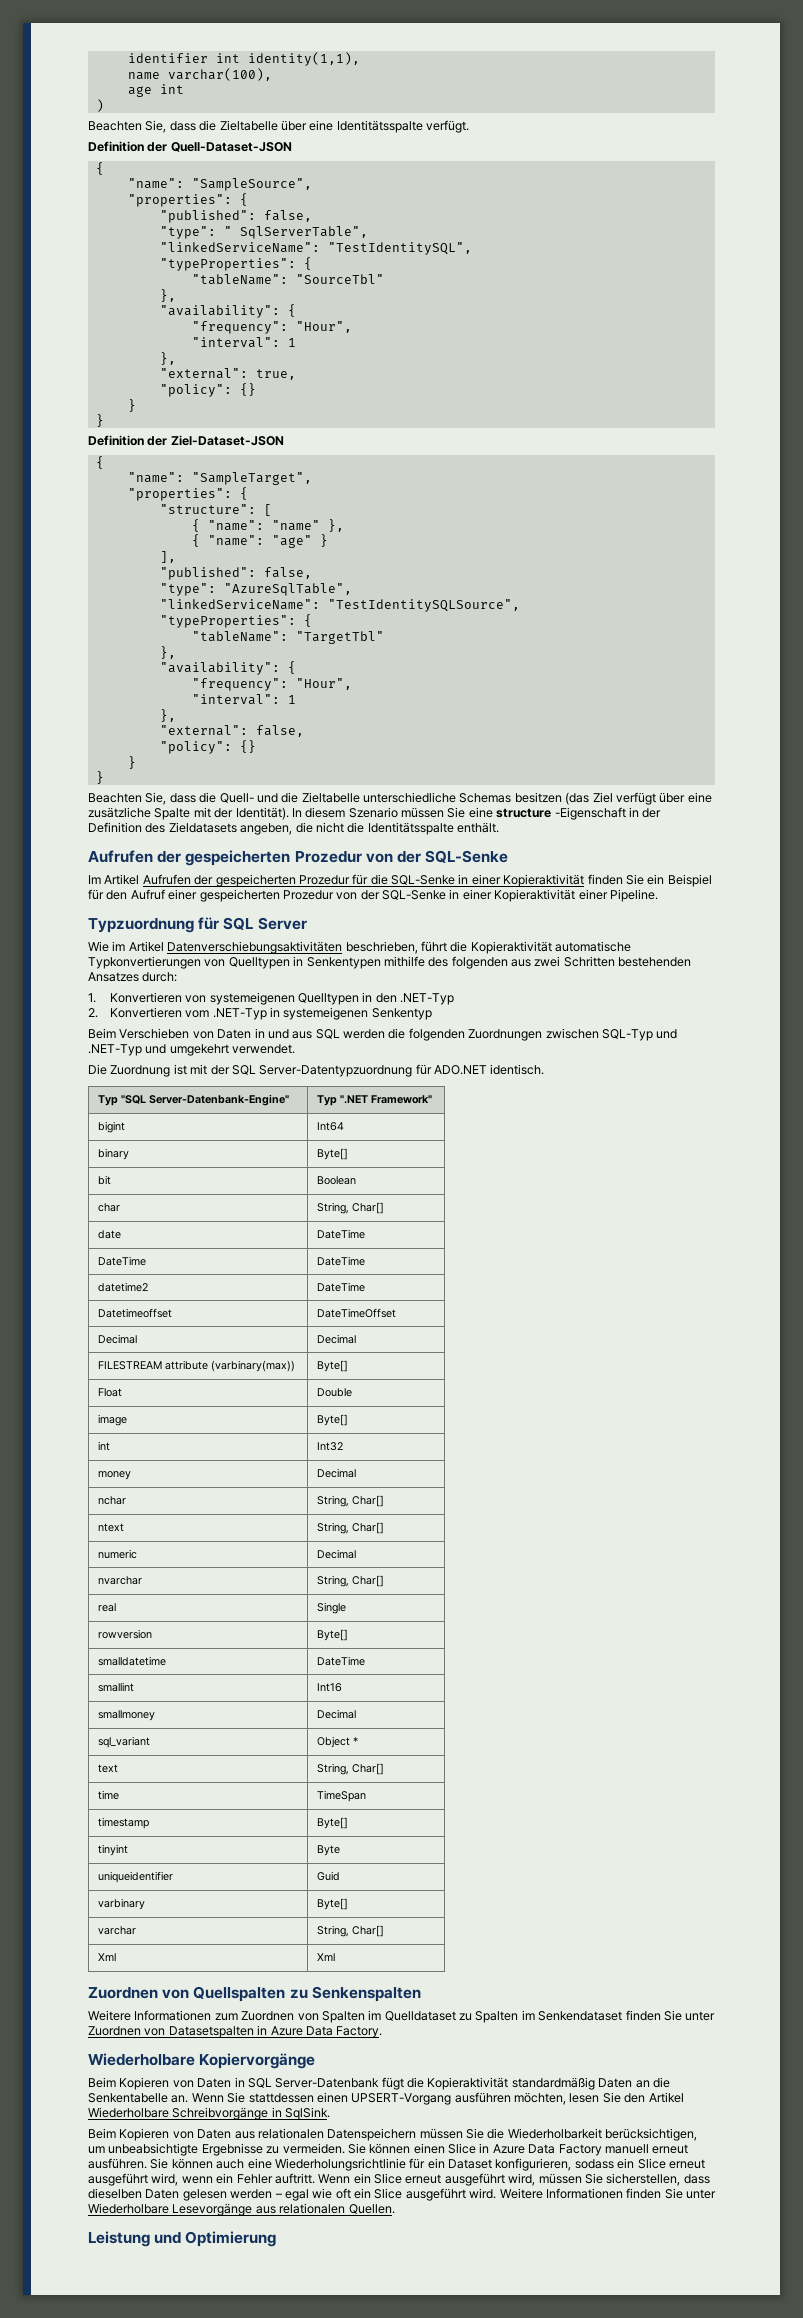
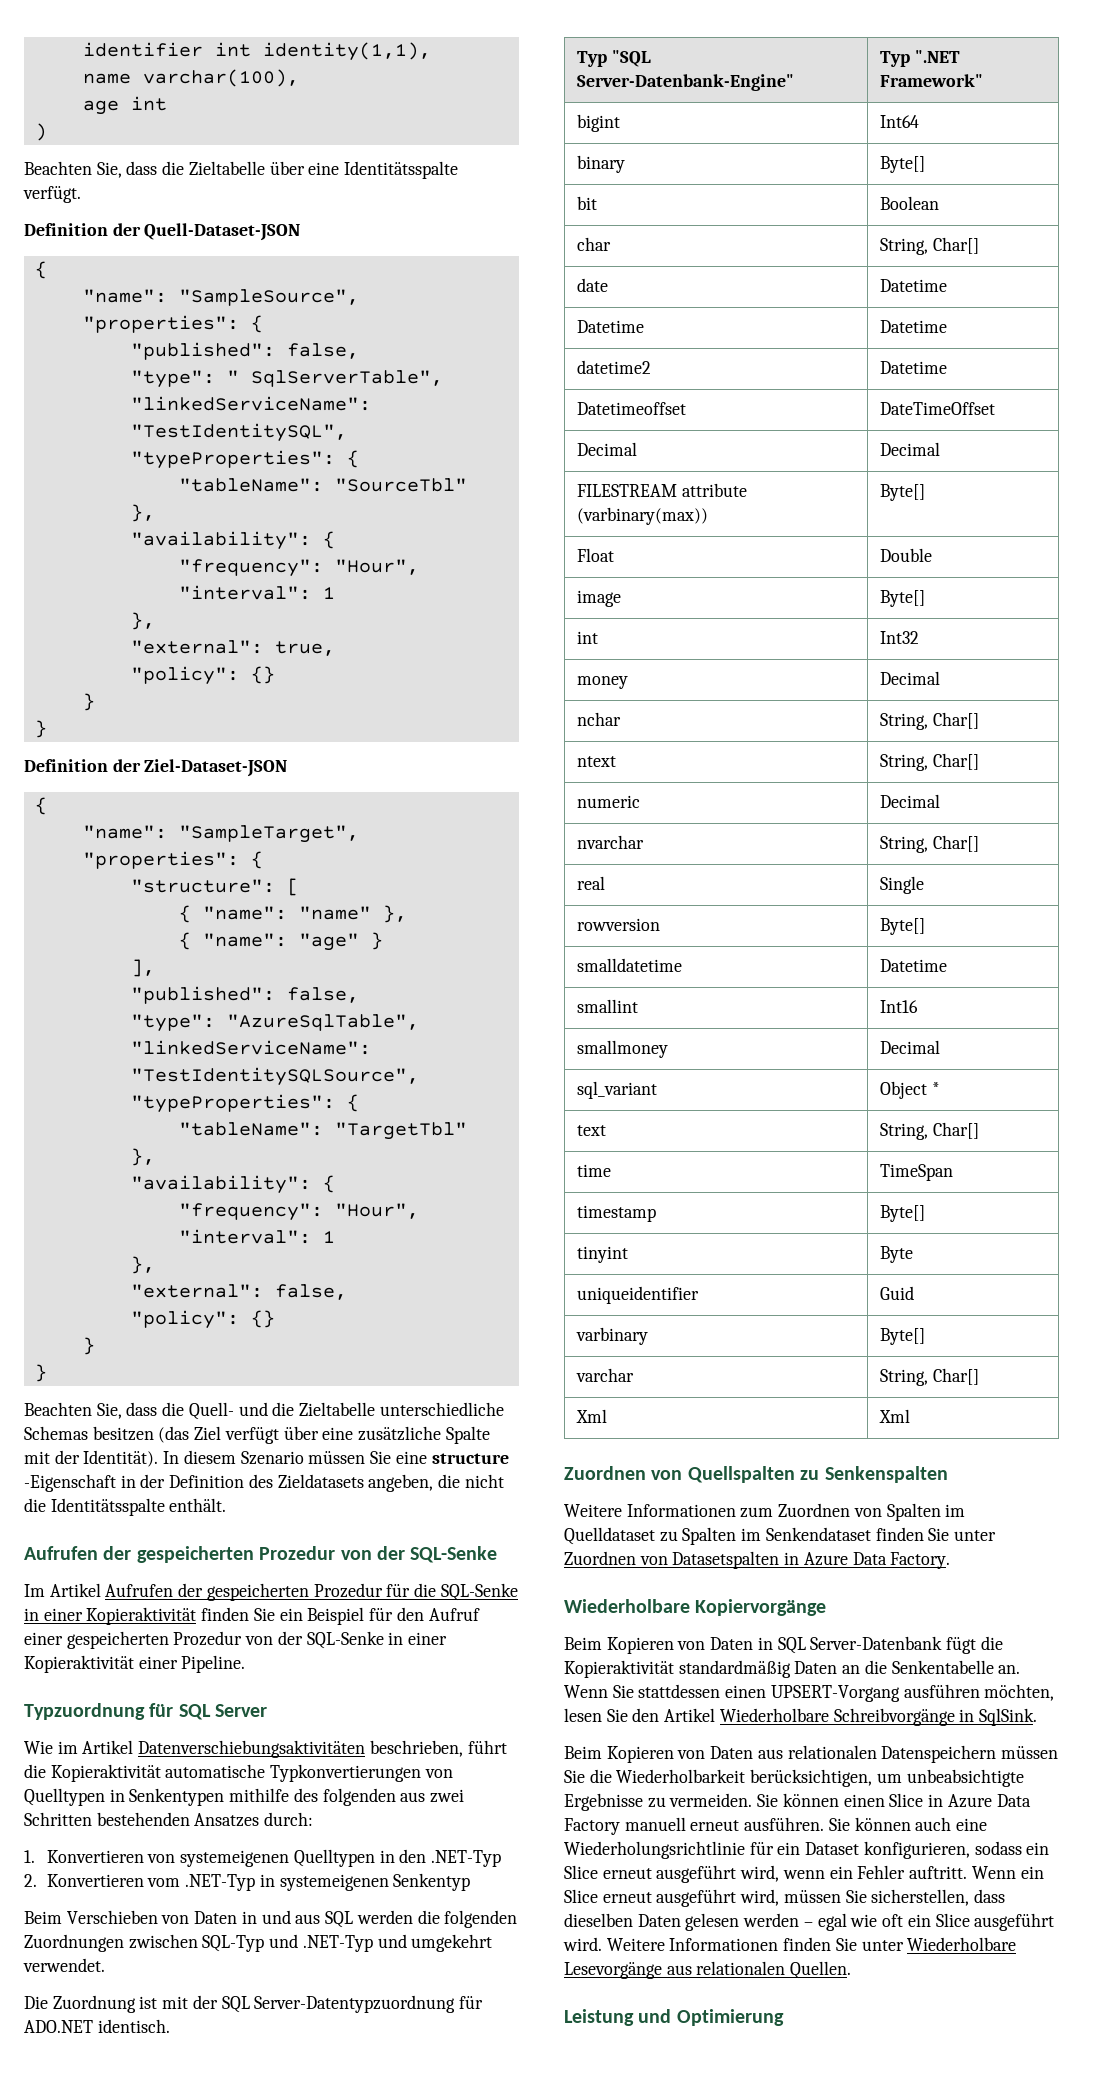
[316,1229,365,1239] [97,1256,146,1266] [316,1256,365,1266] DateTime // DateTime | DateTime -> [879,279,947,292] [576,320,644,333] [879,320,947,333] Datetime // Datetime | Datetime
[316,1282,365,1292] DateTime -> [879,361,947,374] Datetime
[316,1656,365,1666] DateTime -> [879,959,947,972] Datetime

